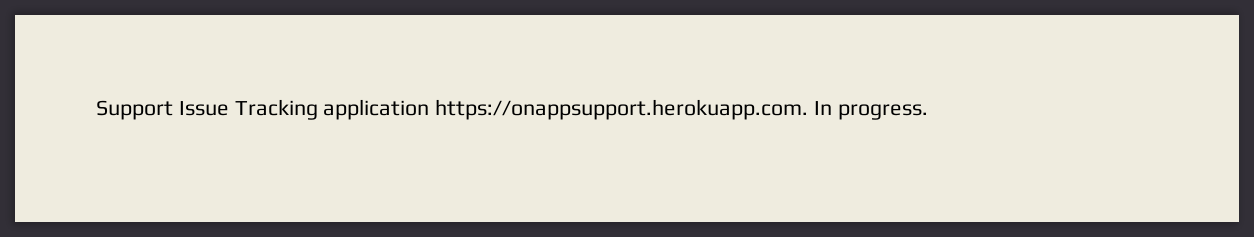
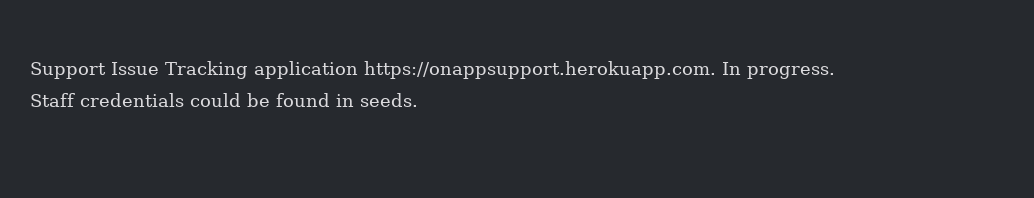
(928, 112) none -> [30,93,418,107] // Staff credentials could be found in seeds.

